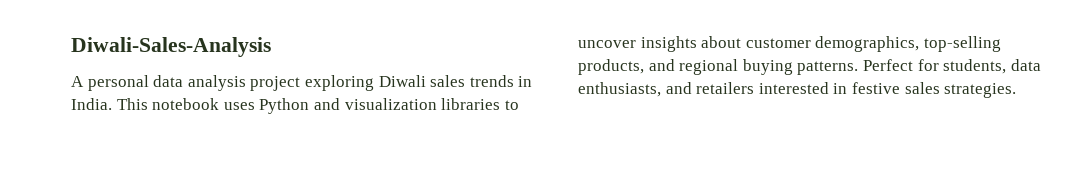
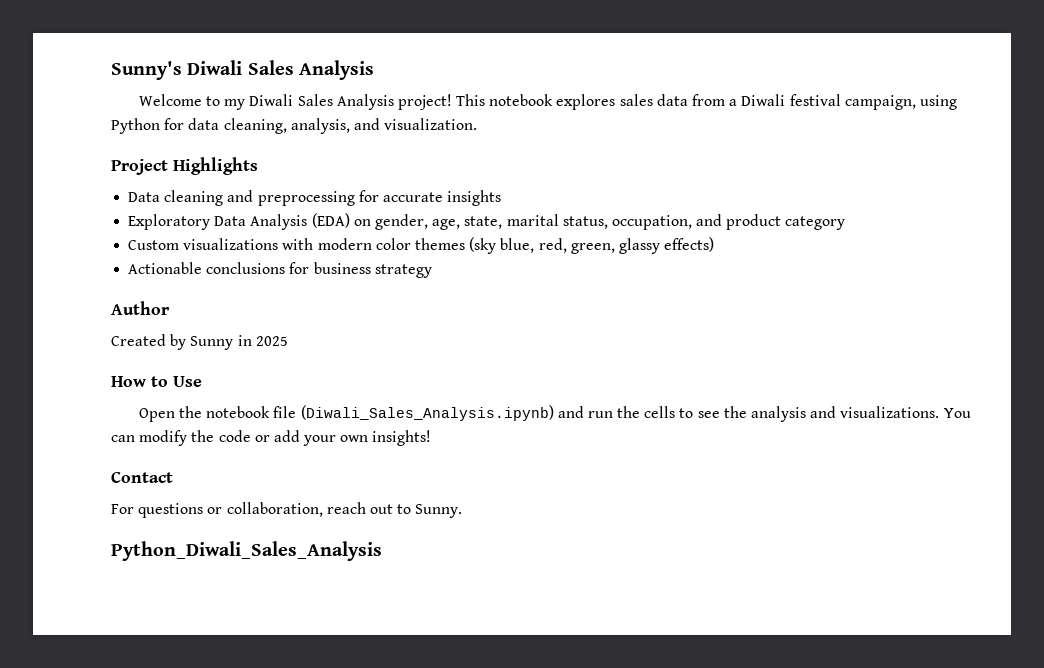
[71,37,271,57] [71,75,533,91] [71,98,519,114] [578,36,1001,52] [578,59,1041,75] [578,82,1017,98] Diwali-Sales-Analysis // A personal data analysis project exploring Diwali sales trends in India. This notebook uses Python and visualization libraries to uncover insights about customer demographics, top-selling products, and regional buying patterns. Perfect for students, data enthusiasts, and retailers interested in festive sales strategies. -> [111,60,374,80] [138,94,957,110] [111,118,478,134] [111,157,258,175] [128,190,502,206] [128,213,846,230] [128,237,715,254] [128,262,432,278] [111,301,170,315] [111,334,288,350] [111,376,202,387] [138,405,971,422] [111,430,432,446] [111,472,173,483] [111,502,463,518] [111,541,382,561] Sunny's Diwali Sales Analysis // Welcome to my Diwali Sales Analysis project! This notebook explores sales data from a Diwali festival campaign, using Python for data cleaning, analysis, and visualization. // Project Highlights // Data cleaning and preprocessing for accurate insights // Exploratory Data Analysis (EDA) on gender, age, state, marital status, occupation, and product category // Custom visualizations with modern color themes (sky blue, red, green, glassy effects) // Actionable conclusions for business strategy // Author // Created by Sunny in 2025 // How to Use // Open the notebook file (Diwali_Sales_Analysis.ipynb) and run the cells to see the analysis and visualizations. You can modify the code or add your own insights! // Contact // For questions or collaboration, reach out to Sunny. // Python_Diwali_Sales_Analysis

